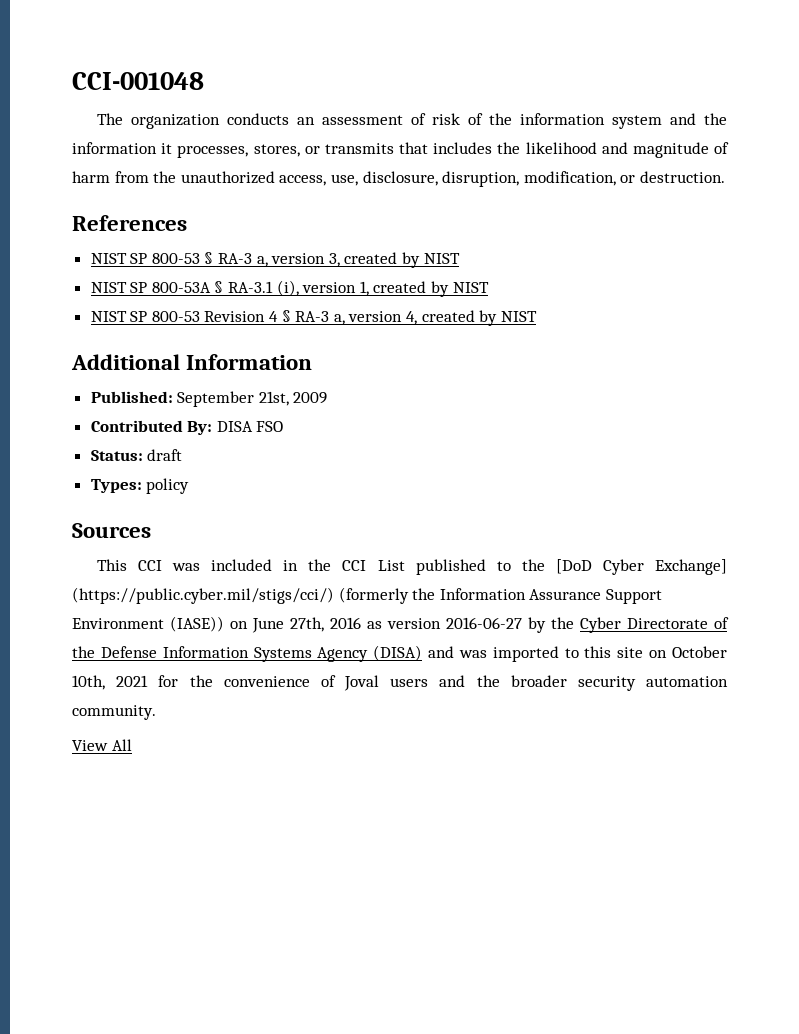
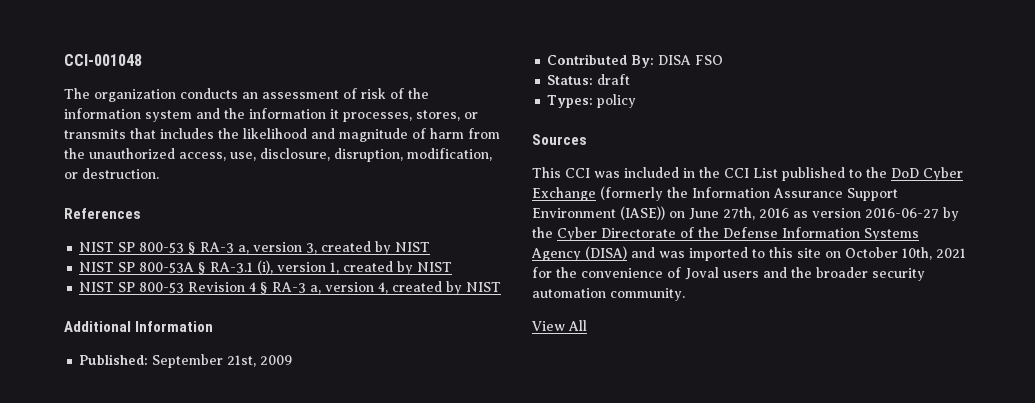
[555,559,727,575] [72,587,334,604] [DoD Cyber Exchange] (https://public.cyber.mil/stigs/cci/) -> [891,167,963,181] [532,187,596,201] DoD Cyber Exchange

